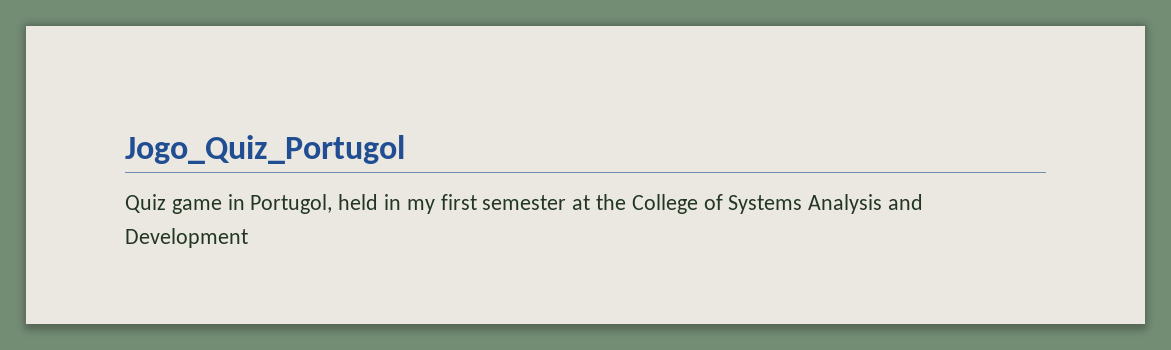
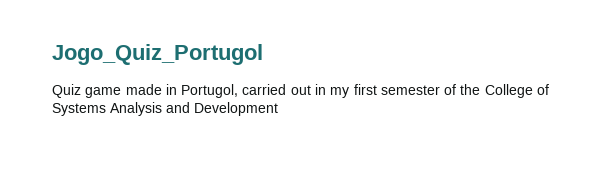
(222, 206) none -> [125,84,162,95] made
[338,194,379,210] held -> [242,84,311,95] carried out
[572,195,591,210] at -> [444,84,457,95] of

